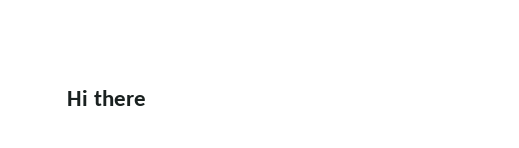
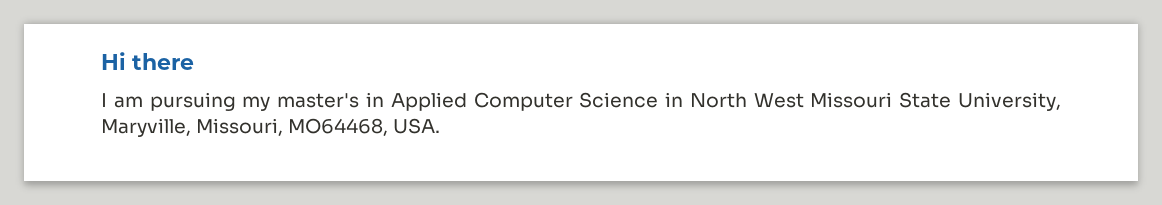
(147, 98) none -> [101,92,1062,111] [101,118,441,137] // I am pursuing my master's in Applied Computer Science in North West Missouri State University, Maryville, Missouri, MO64468, USA.

